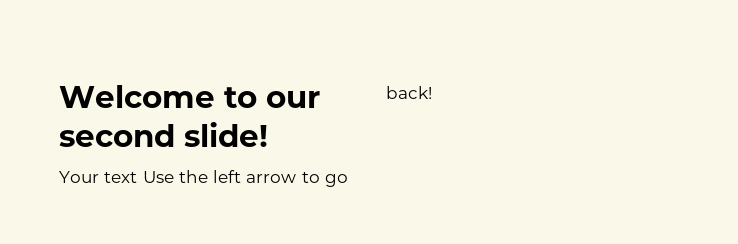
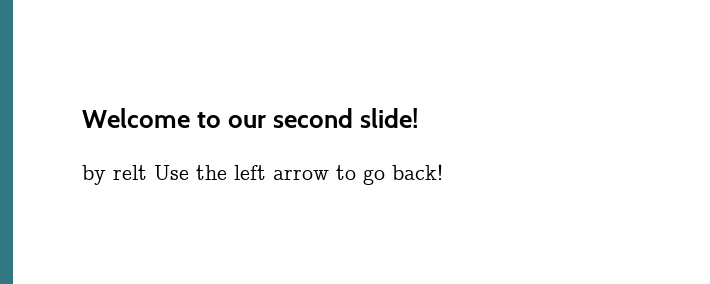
[59,171,138,183] Your text -> [82,165,147,185] by relt

